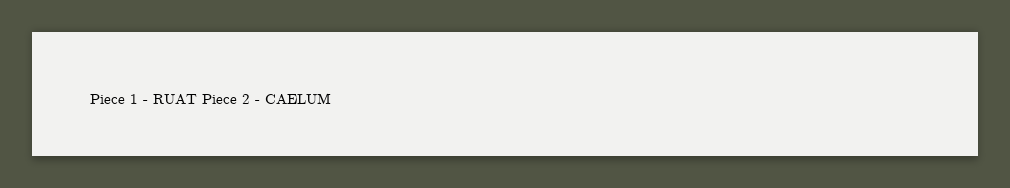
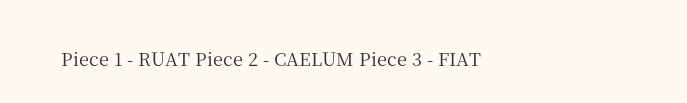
(331, 99) none -> [359,51,481,66] Piece 3 - FIAT

